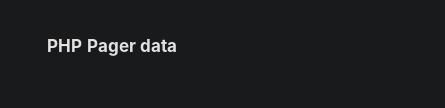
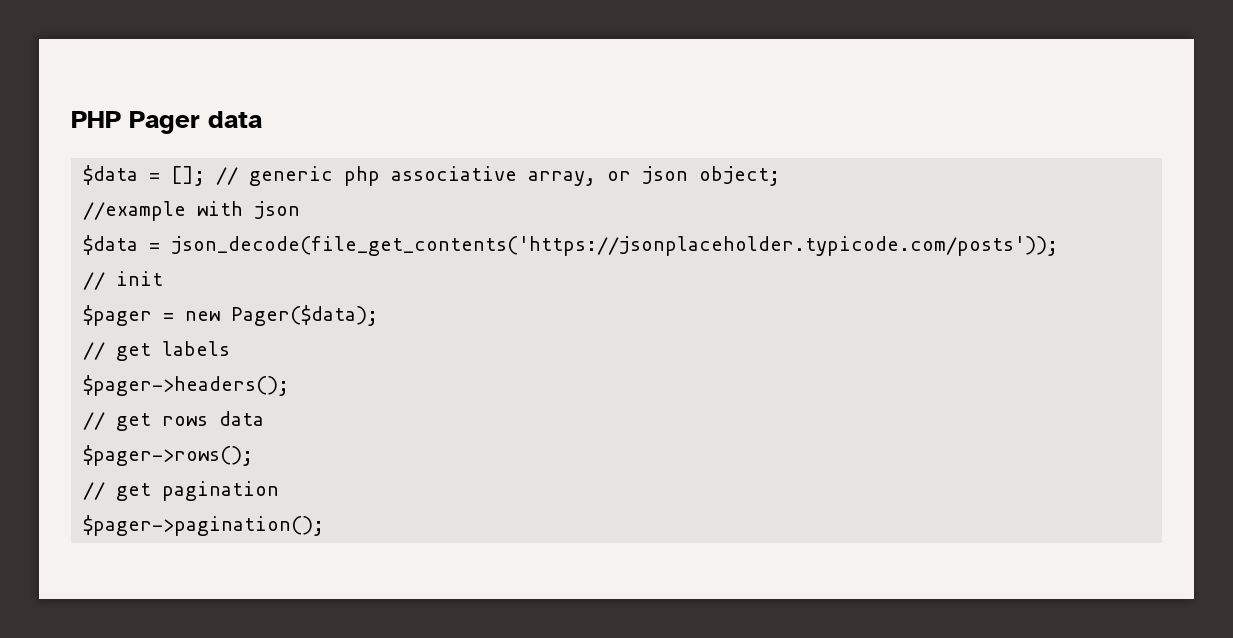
(178, 45) none -> [83,165,781,186] [83,201,301,221] [83,235,1059,256] [83,271,164,290] [83,305,379,326] [83,341,231,361] [83,375,290,396] [83,411,265,431] [83,445,254,466] [83,481,280,501] [83,515,325,536] // $data = []; // generic php associative array, or json object; // //example with json // $data = json_decode(file_get_contents('https://jsonplaceholder.typicode.com/posts')); // // init // $pager = new Pager($data); // // get labels // $pager->headers(); // // get rows data // $pager->rows(); // // get pagination // $pager->pagination();

